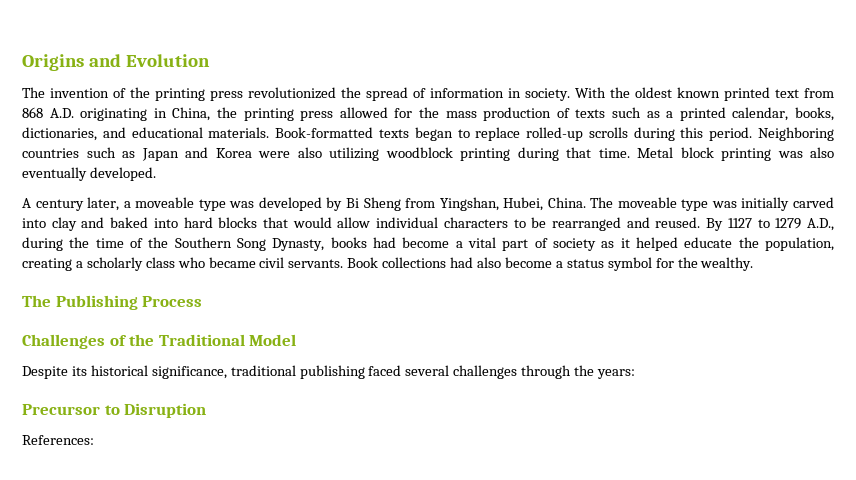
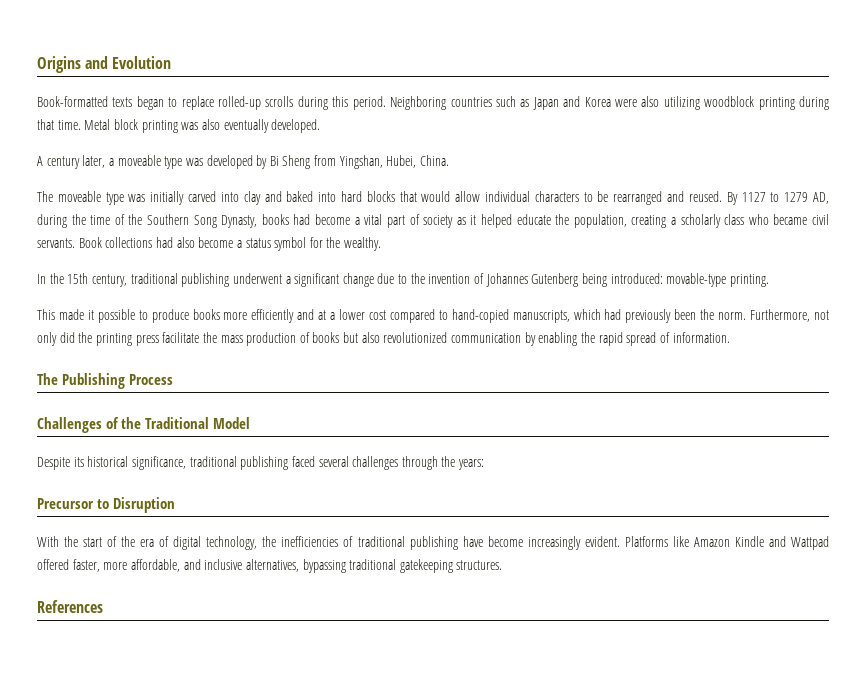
[22,87,834,101] [22,107,835,121] [22,127,270,141] The invention of the printing press revolutionized the spread of information in society. With the oldest known printed text from 868 A.D. originating in China, the printing press allowed for the mass production of texts such as a printed calendar, books, dictionaries, and educational materials. -> (172, 62) none
(586, 202) none -> (450, 160) //
[806,218,834,231] A.D., -> [812,192,829,204] AD,
(754, 264) none -> [37,273,769,287] [37,309,829,323] [37,332,730,346] // In the 15th century, traditional publishing underwent a significant change due to the invention of Johannes Gutenberg being introduced: movable-type printing. // This made it possible to produce books more efficiently and at a lower cost compared to hand-copied manuscripts, which had previously been the norm. Furthermore, not only did the printing press facilitate the mass production of books but also revolutionized communication by enabling the rapid spread of information.
[22,435,94,445] References: -> [37,536,830,550] [37,559,503,573] [37,600,103,613] With the start of the era of digital technology, the inefficiencies of traditional publishing have become increasingly evident. Platforms like Amazon Kindle and Wattpad offered faster, more affordable, and inclusive alternatives, bypassing traditional gatekeeping structures. // References

